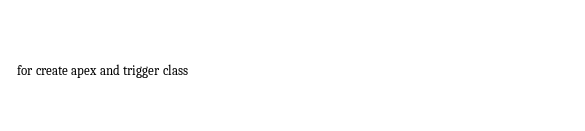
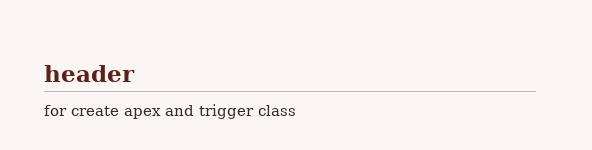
(17, 70) none -> [44,65,135,82] header //

